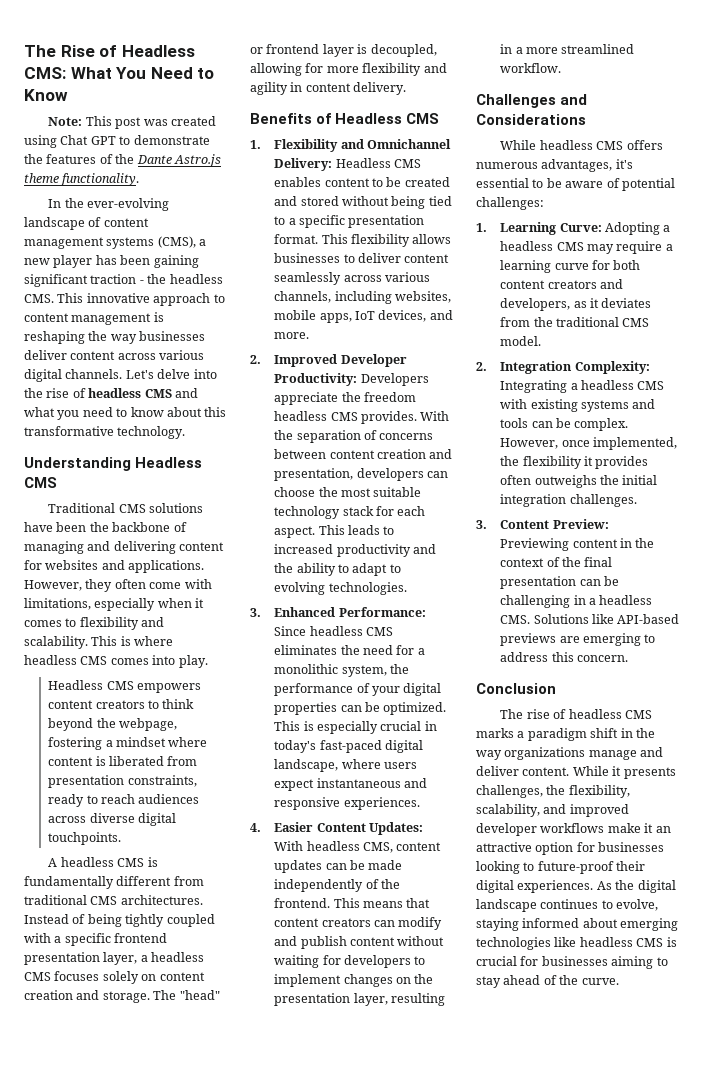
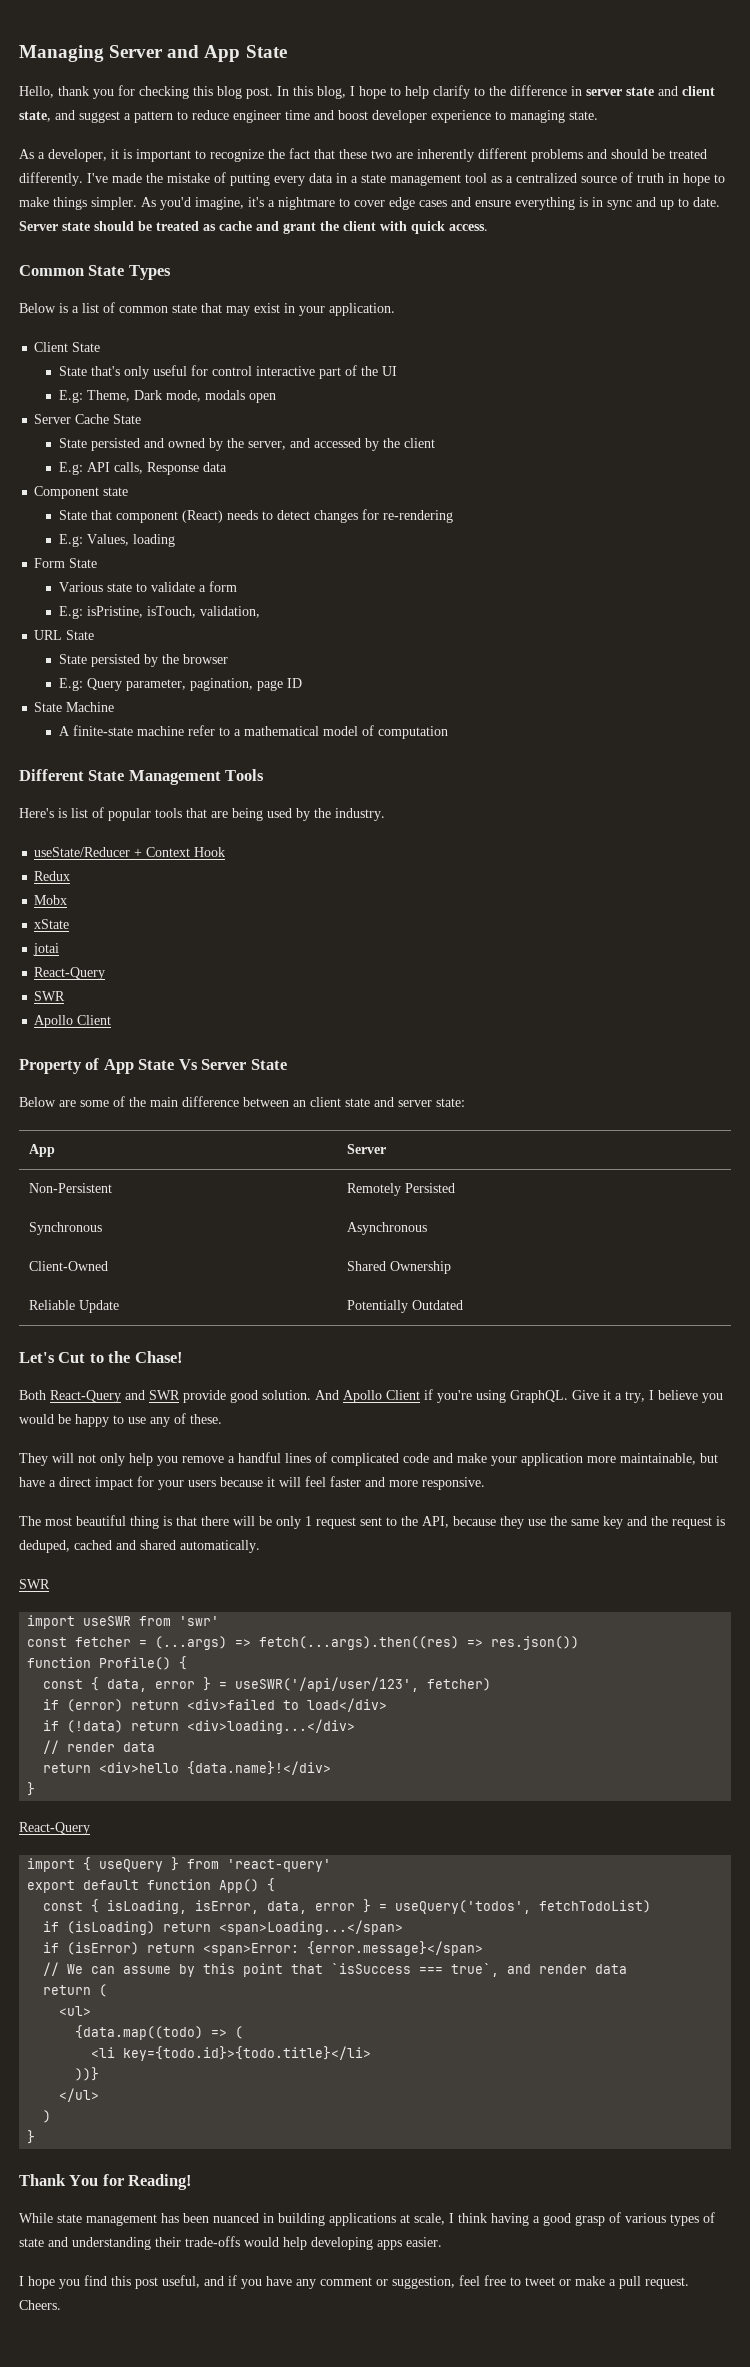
[24,45,195,57] [24,67,215,79] [24,89,68,101] [48,116,216,129] [24,135,210,148] [24,154,221,167] [24,173,140,186] [48,198,170,211] [24,217,149,230] [24,236,207,249] [24,255,199,268] [24,274,223,287] [24,293,225,306] [24,312,164,325] [24,331,206,344] [24,350,205,360] [24,369,217,382] [24,388,198,398] [24,407,227,420] [24,426,186,439] [24,457,203,471] [24,477,57,488] [48,503,204,513] [24,522,187,532] [24,541,225,554] [24,560,205,573] [24,579,212,592] [24,598,205,611] [24,617,165,630] [24,636,174,649] [24,655,208,668] [48,680,201,693] [48,699,195,709] [48,718,177,731] [48,737,208,750] [48,756,198,766] [48,775,197,788] [48,794,200,807] [48,813,176,826] [48,832,122,845] [48,857,158,867] [24,876,204,889] [24,895,203,905] [24,914,215,927] [24,933,168,946] [24,952,205,965] [24,971,205,984] [24,990,220,1003] [250,44,437,57] [250,63,447,76] [250,82,407,95] [250,113,440,124] [250,139,451,152] [274,158,421,171] [274,177,450,187] [274,196,452,209] [274,215,425,228] [274,234,452,247] [274,253,450,263] [274,272,430,285] [274,291,451,304] [274,310,453,323] [274,332,310,339] [250,354,407,367] [274,373,429,386] [274,392,416,405] [274,411,450,424] [274,430,434,443] [274,449,453,459] [274,468,448,481] [274,487,422,497] [274,506,426,519] [274,525,395,538] [274,544,436,557] [274,563,401,576] [274,582,407,595] [250,607,426,617] [274,626,393,636] [274,645,425,655] [274,664,409,677] [274,683,442,696] [274,702,447,715] [274,721,437,734] [274,740,423,753] [274,759,417,772] [274,778,427,791] [274,797,420,810] [250,822,423,835] [274,841,442,853] [274,860,403,873] [274,879,400,892] [274,898,431,908] [274,917,443,930] [274,936,445,949] [274,955,426,968] [274,974,434,987] [274,993,445,1006] [500,44,635,54] [500,63,562,73] [476,94,588,108] [476,114,586,125] [500,140,663,150] [476,159,633,172] [476,178,675,191] [476,197,544,210] [476,222,671,235] [500,241,673,254] [500,260,641,273] [500,279,623,289] [500,298,652,311] [500,317,650,327] [500,336,542,346] [476,361,650,374] [500,380,665,393] [500,399,656,412] [500,418,629,431] [500,437,677,450] [500,456,649,469] [500,475,658,488] [500,494,637,507] [476,519,609,529] [500,538,655,551] [500,557,613,567] [500,576,619,589] [500,595,653,608] [500,614,680,624] [500,633,656,646] [500,652,628,662] [476,683,556,694] [500,709,652,719] [476,728,655,741] [476,747,664,760] [476,766,676,779] [476,785,630,798] [476,804,629,817] [476,823,671,836] [476,842,665,855] [476,861,646,874] [476,880,676,893] [476,899,659,912] [476,918,679,931] [476,937,677,950] [476,956,668,969] [476,975,619,988] The Rise of Headless CMS: What You Need to Know // Note: This post was created using Chat GPT to demonstrate the features of the Dante Astro.js theme functionality. // In the ever-evolving landscape of content management systems (CMS), a new player has been gaining significant traction - the headless CMS. This innovative approach to content management is reshaping the way businesses deliver content across various digital channels. Let's delve into the rise of headless CMS and what you need to know about this transformative technology. // Understanding Headless CMS // Traditional CMS solutions have been the backbone of managing and delivering content for websites and applications. However, they often come with limitations, especially when it comes to flexibility and scalability. This is where headless CMS comes into play. // Headless CMS empowers content creators to think beyond the webpage, fostering a mindset where content is liberated from presentation constraints, ready to reach audiences across diverse digital touchpoints. // A headless CMS is fundamentally different from traditional CMS architectures. Instead of being tightly coupled with a specific frontend presentation layer, a headless CMS focuses solely on content creation and storage. The "head" or frontend layer is decoupled, allowing for more flexibility and agility in content delivery. // Benefits of Headless CMS // 1. Flexibility and Omnichannel Delivery: Headless CMS enables content to be created and stored without being tied to a specific presentation format. This flexibility allows businesses to deliver content seamlessly across various channels, including websites, mobile apps, IoT devices, and more. // 2. Improved Developer Productivity: Developers appreciate the freedom headless CMS provides. With the separation of concerns between content creation and presentation, developers can choose the most suitable technology stack for each aspect. This leads to increased productivity and the ability to adapt to evolving technologies. // 3. Enhanced Performance: Since headless CMS eliminates the need for a monolithic system, the performance of your digital properties can be optimized. This is especially crucial in today's fast-paced digital landscape, where users expect instantaneous and responsive experiences. // 4. Easier Content Updates: With headless CMS, content updates can be made independently of the frontend. This means that content creators can modify and publish content without waiting for developers to implement changes on the presentation layer, resulting in a more streamlined workflow. // Challenges and Considerations // While headless CMS offers numerous advantages, it's essential to be aware of potential challenges: // 1. Learning Curve: Adopting a headless CMS may require a learning curve for both content creators and developers, as it deviates from the traditional CMS model. // 2. Integration Complexity: Integrating a headless CMS with existing systems and tools can be complex. However, once implemented, the flexibility it provides often outweighs the initial integration challenges. // 3. Content Preview: Previewing content in the context of the final presentation can be challenging in a headless CMS. Solutions like API-based previews are emerging to address this concern. // Conclusion // The rise of headless CMS marks a paradigm shift in the way organizations manage and deliver content. While it presents challenges, the flexibility, scalability, and improved developer workflows make it an attractive option for businesses looking to future-proof their digital experiences. As the digital landscape continues to evolve, staying informed about emerging technologies like headless CMS is crucial for businesses aiming to stay ahead of the curve. -> [19,45,287,62] [19,85,715,99] [19,110,598,123] [19,148,707,162] [19,172,725,186] [19,197,720,210] [19,221,488,234] [19,265,171,280] [19,302,395,316] [34,342,101,352] [58,365,397,379] [58,390,276,403] [34,414,142,424] [58,438,435,451] [58,462,227,475] [34,486,129,499] [58,509,453,523] [58,534,175,547] [34,558,98,568] [58,581,237,592] [58,606,260,619] [34,630,95,640] [58,654,228,667] [58,678,302,691] [34,702,115,712] [58,725,448,739] [19,769,265,785] [19,807,385,821] [34,847,226,857] [34,871,71,881] [34,895,68,905] [34,919,70,929] [33,943,60,956] [34,967,106,980] [34,991,66,1001] [34,1015,112,1028] [19,1058,287,1074] [19,1096,465,1107] [29,1144,56,1157] [347,1144,387,1154] [29,1183,113,1193] [347,1183,456,1196] [29,1222,103,1235] [347,1222,428,1235] [29,1261,109,1271] [347,1261,452,1274] [29,1300,120,1313] [347,1300,464,1313] [19,1351,183,1363] [19,1389,723,1403] [19,1413,222,1427] [19,1452,718,1466] [19,1476,485,1490] [19,1515,725,1529] [19,1540,260,1553] [19,1579,50,1589] [27,1615,220,1629] [27,1636,580,1650] [27,1656,188,1670] [43,1677,492,1692] [43,1698,388,1712] [43,1719,356,1734] [43,1740,156,1754] [43,1761,332,1775] [27,1782,36,1796] [19,1822,90,1835] [27,1857,332,1872] [27,1878,276,1893] [43,1899,652,1914] [43,1920,404,1935] [43,1941,484,1956] [43,1962,628,1977] [43,1984,108,1997] [59,2006,92,2016] [75,2025,244,2040] [91,2046,372,2061] [75,2067,100,2081] [59,2088,100,2102] [43,2110,52,2123] [27,2130,36,2144] [19,2174,193,2190] [19,2212,715,2226] [19,2236,442,2250] [19,2275,689,2289] [19,2300,61,2310] Managing Server and App State // Hello, thank you for checking this blog post. In this blog, I hope to help clarify to the difference in server state and client state, and suggest a pattern to reduce engineer time and boost developer experience to managing state. // As a developer, it is important to recognize the fact that these two are inherently different problems and should be treated differently. I've made the mistake of putting every data in a state management tool as a centralized source of truth in hope to make things simpler. As you'd imagine, it's a nightmare to cover edge cases and ensure everything is in sync and up to date. Server state should be treated as cache and grant the client with quick access. // Common State Types // Below is a list of common state that may exist in your application. // Client State // State that's only useful for control interactive part of the UI // E.g: Theme, Dark mode, modals open // Server Cache State // State persisted and owned by the server, and accessed by the client // E.g: API calls, Response data // Component state // State that component (React) needs to detect changes for re-rendering // E.g: Values, loading // Form State // Various state to validate a form // E.g: isPristine, isTouch, validation, // URL State // State persisted by the browser // E.g: Query parameter, pagination, page ID // State Machine // A finite-state machine refer to a mathematical model of computation // Different State Management Tools // Here's is list of popular tools that are being used by the industry. // useState/Reducer + Context Hook // Redux // Mobx // xState // jotai // React-Query // SWR // Apollo Client // Property of App State Vs Server State // Below are some of the main difference between an client state and server state: // App | Server // Non-Persistent | Remotely Persisted // Synchronous | Asynchronous // Client-Owned | Shared Ownership // Reliable Update | Potentially Outdated // Let's Cut to the Chase! // Both React-Query and SWR provide good solution. And Apollo Client if you're using GraphQL. Give it a try, I believe you would be happy to use any of these. // They will not only help you remove a handful lines of complicated code and make your application more maintainable, but have a direct impact for your users because it will feel faster and more responsive. // The most beautiful thing is that there will be only 1 request sent to the API, because they use the same key and the request is deduped, cached and shared automatically. // SWR // import useSWR from 'swr' // const fetcher = (...args) => fetch(...args).then((res) => res.json()) // function Profile() { // const { data, error } = useSWR('/api/user/123', fetcher) // if (error) return <div>failed to load</div> // if (!data) return <div>loading...</div> // // render data // return <div>hello {data.name}!</div> // } // React-Query // import { useQuery } from 'react-query' // export default function App() { // const { isLoading, isError, data, error } = useQuery('todos', fetchTodoList) // if (isLoading) return <span>Loading...</span> // if (isError) return <span>Error: {error.message}</span> // // We can assume by this point that `isSuccess === true`, and render data // return ( // <ul> // {data.map((todo) => ( // <li key={todo.id}>{todo.title}</li> // ))} // </ul> // ) // } // Thank You for Reading! // While state management has been nuanced in building applications at scale, I think having a good grasp of various types of state and understanding their trade-offs would help developing apps easier. // I hope you find this post useful, and if you have any comment or suggestion, feel free to tweet or make a pull request. Cheers.

